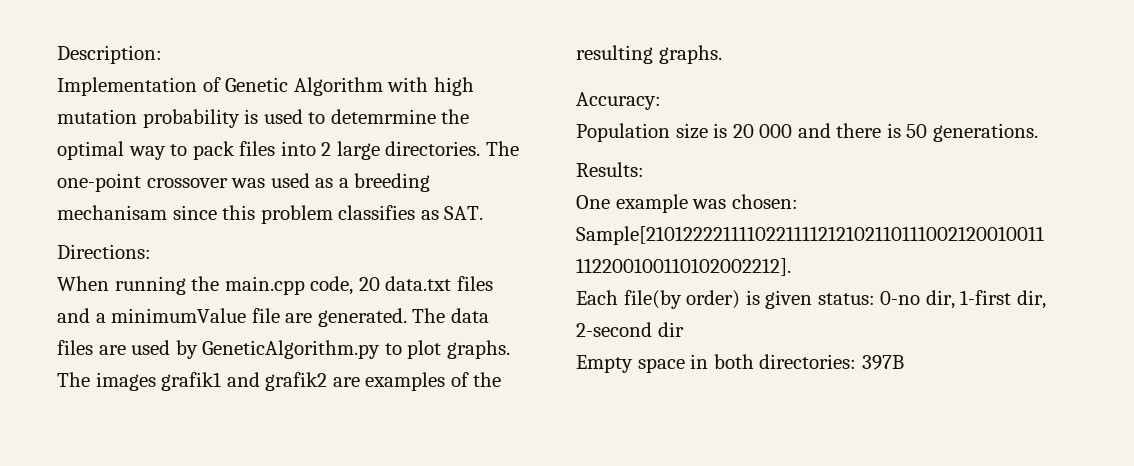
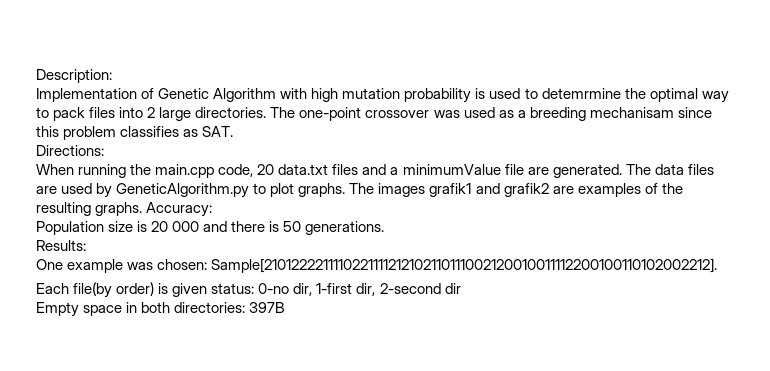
(722, 54) // -> (143, 209) none

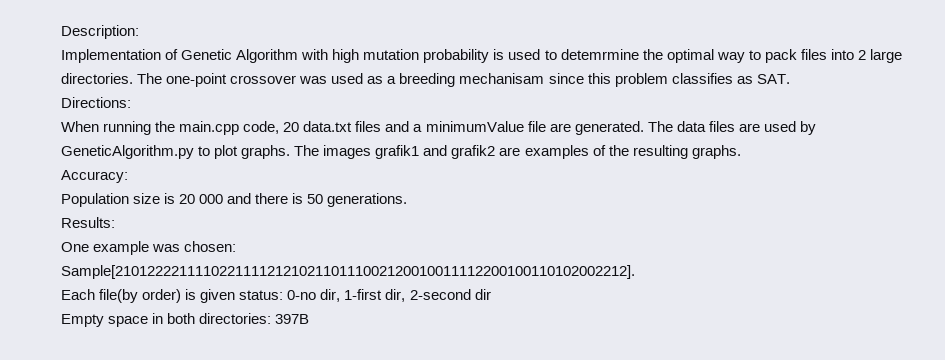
(143, 209) none -> (741, 152) //
(208, 264) none -> (237, 246) //

